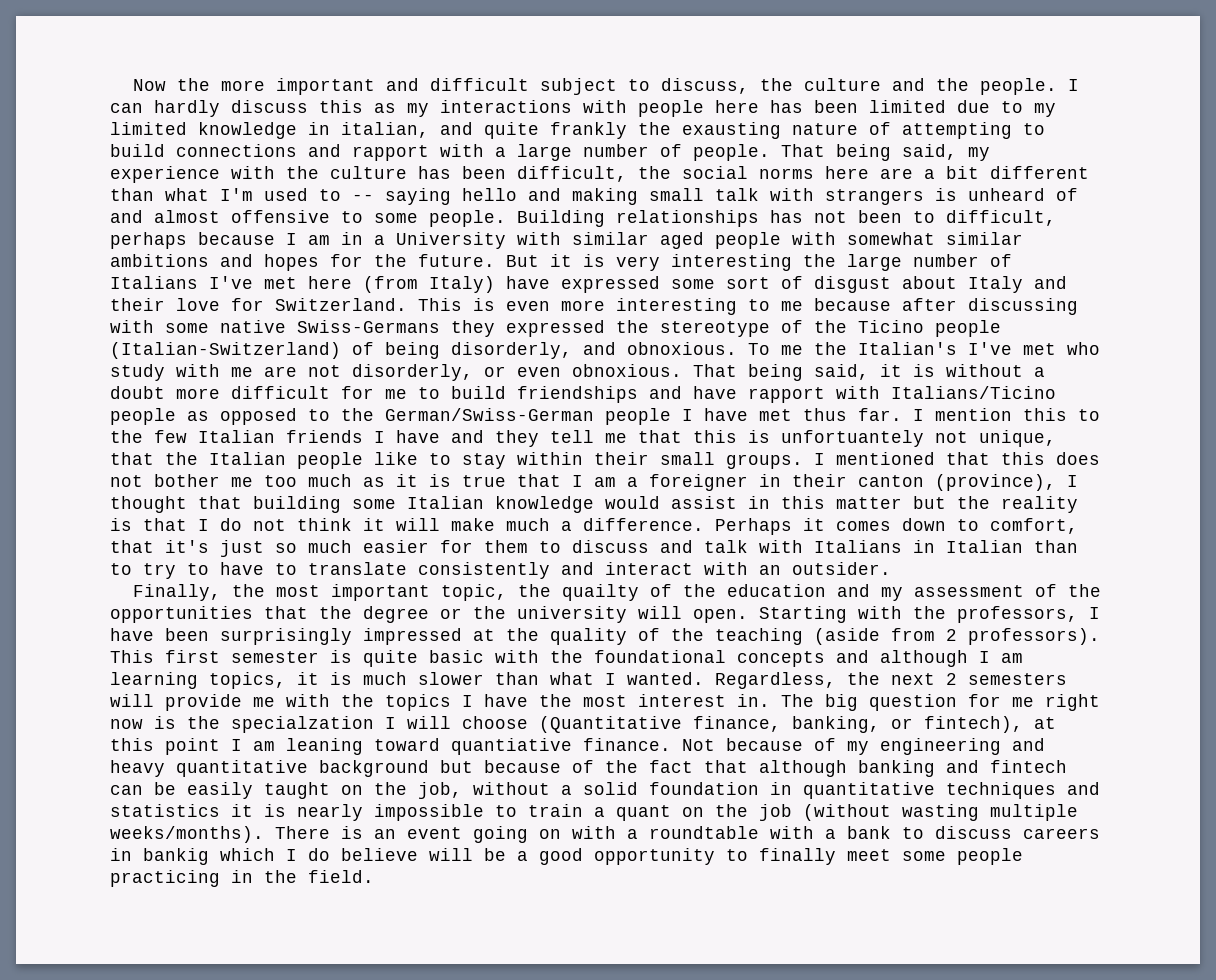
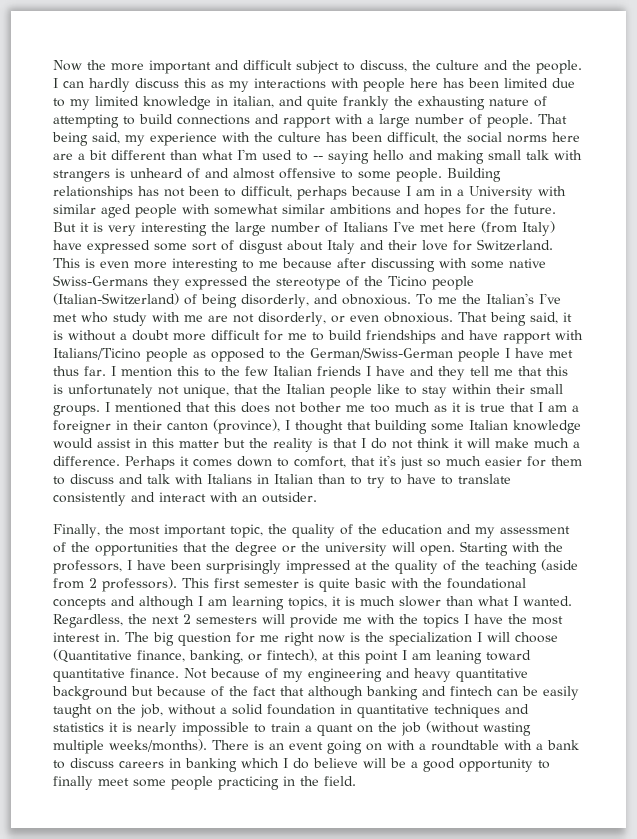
[682,122,781,139] exausting -> [418,96,485,110] exhausting
[781,430,924,447] unfortuantely -> [68,384,153,398] unfortunately
[562,584,640,601] quailty -> [291,524,335,538] quality
[231,716,374,733] specialzation -> [389,632,472,646] specialization
[451,738,572,755] quantiative -> [53,668,125,682] quantitative
[143,848,209,865] bankig -> [185,758,237,772] banking

